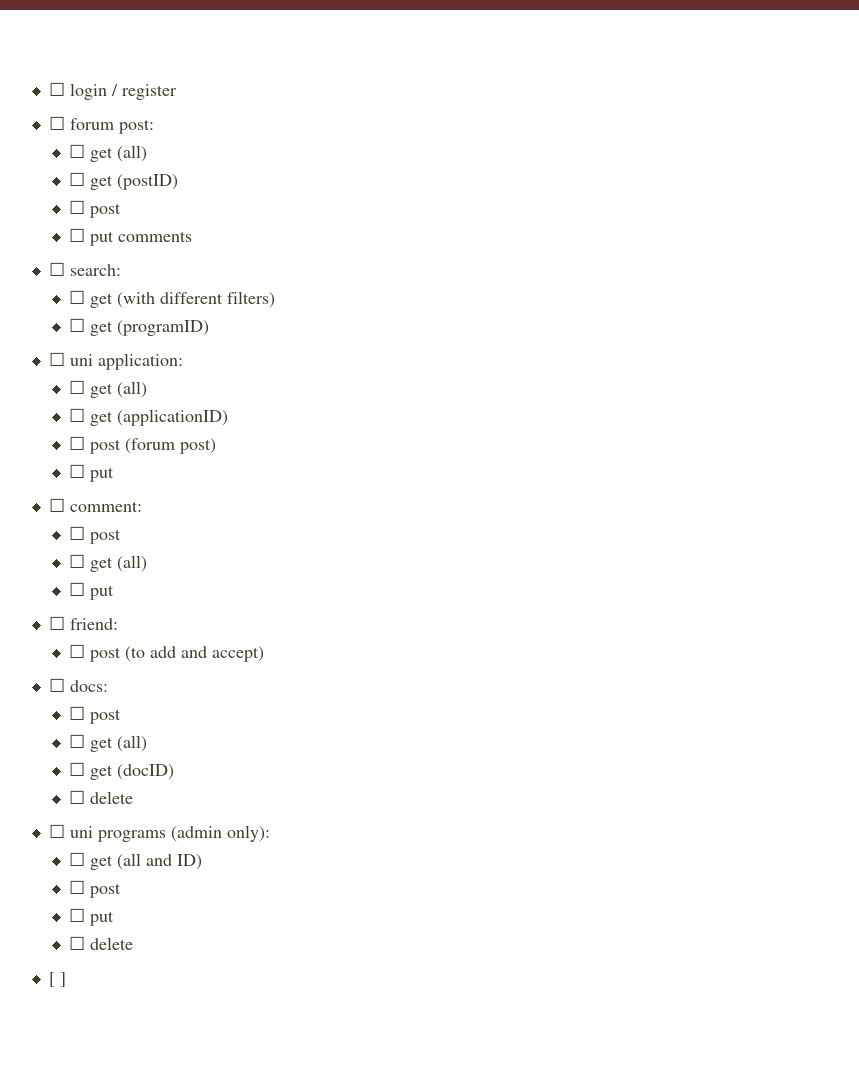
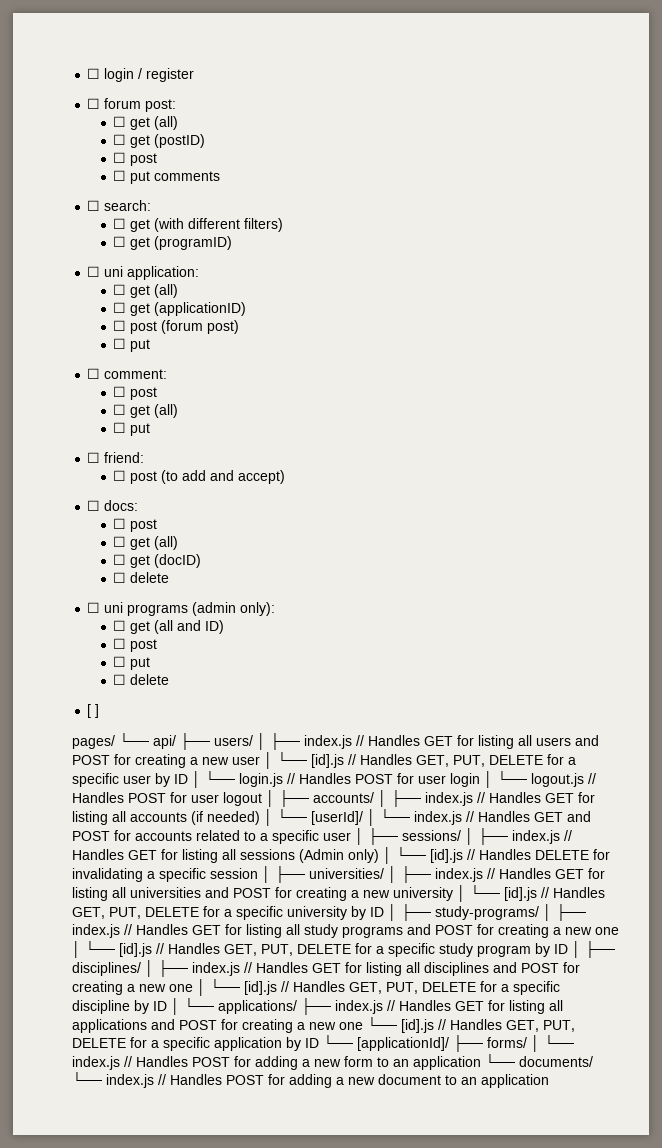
(66, 979) none -> [72,733,599,750] [72,752,576,769] [72,771,596,788] [72,790,595,807] [72,809,591,826] [72,828,572,845] [72,847,610,864] [72,866,605,883] [72,885,605,902] [72,904,586,921] [72,924,619,938] [72,941,615,958] [72,960,580,977] [72,979,560,996] [72,998,563,1015] [72,1017,575,1033] [72,1035,574,1052] [72,1054,593,1070] [72,1072,549,1088] // pages/ └── api/ ├── users/ │ ├── index.js // Handles GET for listing all users and POST for creating a new user │ └── [id].js // Handles GET, PUT, DELETE for a specific user by ID │ └── login.js // Handles POST for user login │ └── logout.js // Handles POST for user logout │ ├── accounts/ │ ├── index.js // Handles GET for listing all accounts (if needed) │ └── [userId]/ │ └── index.js // Handles GET and POST for accounts related to a specific user │ ├── sessions/ │ ├── index.js // Handles GET for listing all sessions (Admin only) │ └── [id].js // Handles DELETE for invalidating a specific session │ ├── universities/ │ ├── index.js // Handles GET for listing all universities and POST for creating a new university │ └── [id].js // Handles GET, PUT, DELETE for a specific university by ID │ ├── study-programs/ │ ├── index.js // Handles GET for listing all study programs and POST for creating a new one │ └── [id].js // Handles GET, PUT, DELETE for a specific study program by ID │ ├── disciplines/ │ ├── index.js // Handles GET for listing all disciplines and POST for creating a new one │ └── [id].js // Handles GET, PUT, DELETE for a specific discipline by ID │ └── applications/ ├── index.js // Handles GET for listing all applications and POST for creating a new one └── [id].js // Handles GET, PUT, DELETE for a specific application by ID └── [applicationId]/ ├── forms/ │ └── index.js // Handles POST for adding a new form to an application └── documents/ └── index.js // Handles POST for adding a new document to an application

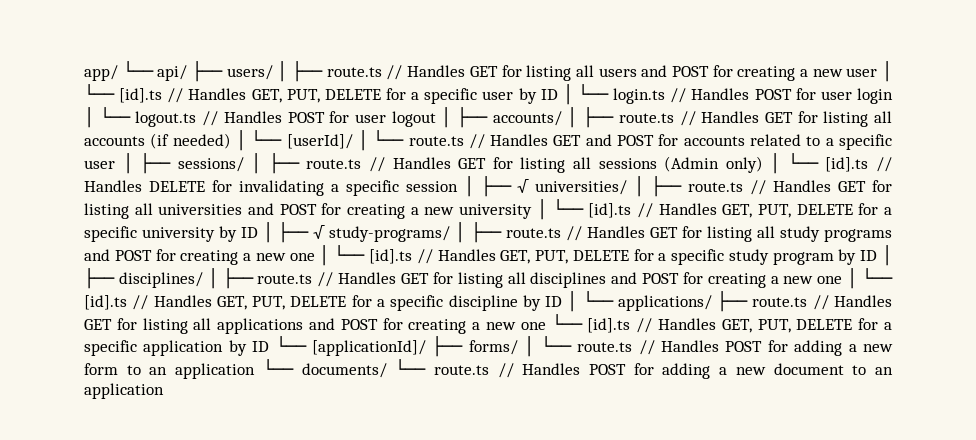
[87,68,195,82] [87,98,177,112] [113,116,179,130] [113,134,206,148] [113,152,158,166] [113,170,221,184] [87,200,152,211] [113,218,284,232] [113,236,233,250] [87,266,200,280] [113,284,179,298] [113,302,247,316] [113,320,240,334] [113,338,151,352] [87,368,168,379] [113,386,158,400] [113,404,179,418] [113,422,151,436] [87,452,145,463] [113,470,286,484] [87,500,139,511] [113,518,158,532] [113,536,179,550] [113,554,202,568] [113,572,170,583] [87,602,276,616] [113,620,225,634] [113,638,158,652] [113,656,151,670] [113,674,170,685] [87,704,100,718] [72,735,115,749] ☐ login / register // ☐ forum post: // ☐ get (all) // ☐ get (postID) // ☐ post // ☐ put comments // ☐ search: // ☐ get (with different filters) // ☐ get (programID) // ☐ uni application: // ☐ get (all) // ☐ get (applicationID) // ☐ post (forum post) // ☐ put // ☐ comment: // ☐ post // ☐ get (all) // ☐ put // ☐ friend: // ☐ post (to add and accept) // ☐ docs: // ☐ post // ☐ get (all) // ☐ get (docID) // ☐ delete // ☐ uni programs (admin only): // ☐ get (all and ID) // ☐ post // ☐ put // ☐ delete // [ ] // pages/ -> [84,65,118,81] app/
[304,735,352,749] index.js -> [326,67,382,77] route.ts
[311,754,344,768] [id].js -> [119,88,163,103] [id].ts
[239,773,283,787] login.js -> [613,88,666,104] login.ts
[531,773,584,787] logout.js -> [135,111,197,127] logout.ts
[425,792,473,806] index.js -> [618,113,674,123] route.ts
[414,811,462,825] index.js -> [408,136,464,146] route.ts
[512,830,560,844] index.js -> [306,159,362,169] route.ts
[430,849,463,863] [id].js -> [825,157,869,172] [id].ts
(305, 874) none -> [517,179,530,193] √
[435,868,483,882] index.js -> [688,182,744,192] route.ts
[504,887,537,901] [id].js -> [588,203,632,218] [id].ts
(431, 912) none -> [313,225,326,239] √
[72,924,120,938] index.js -> [505,228,561,238] route.ts
[119,943,152,957] [id].js -> [368,249,412,264] [id].ts
[192,962,240,976] index.js -> [257,274,313,284] route.ts
[244,981,277,995] [id].js -> [84,295,127,310] [id].ts
[335,1000,383,1014] index.js -> [752,297,808,307] route.ts
[401,1019,434,1033] [id].js -> [587,318,631,333] [id].ts
[72,1056,120,1070] index.js -> [577,342,633,352] route.ts
[106,1074,154,1088] index.js -> [433,365,489,375] route.ts

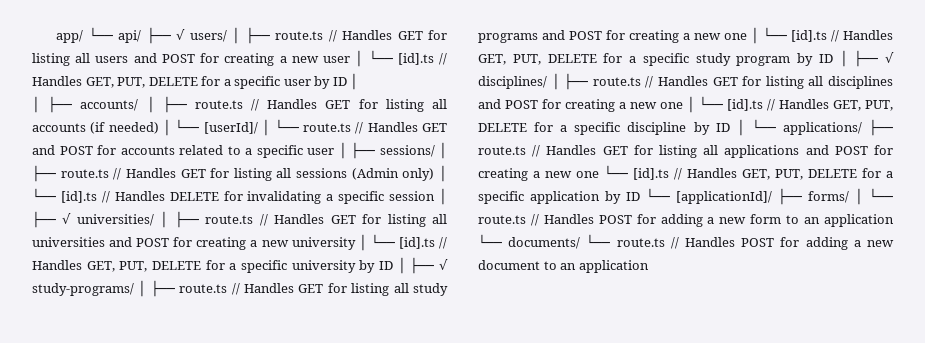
(224, 71) none -> [176,29,186,40] √
[577,84,893,104] [84,107,436,128] └── login.ts // Handles POST for user login │ └── logout.ts // Handles POST for user logout -> (359, 81) //
(115, 278) none -> [885,52,894,63] √

